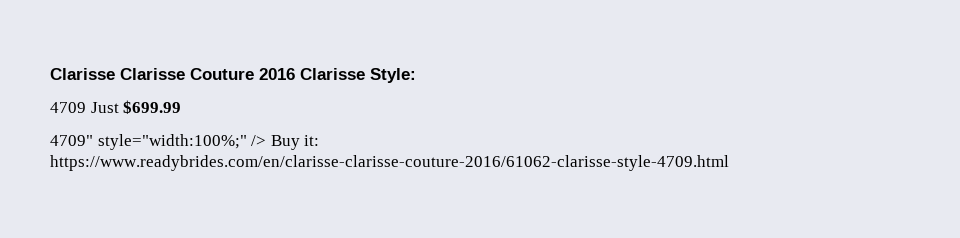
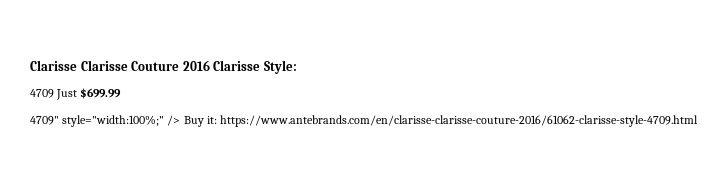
[50,155,729,171] https://www.readybrides.com/en/clarisse-clarisse-couture-2016/61062-clarisse-style-4709.html -> [220,115,699,127] https://www.antebrands.com/en/clarisse-clarisse-couture-2016/61062-clarisse-style-4709.html

